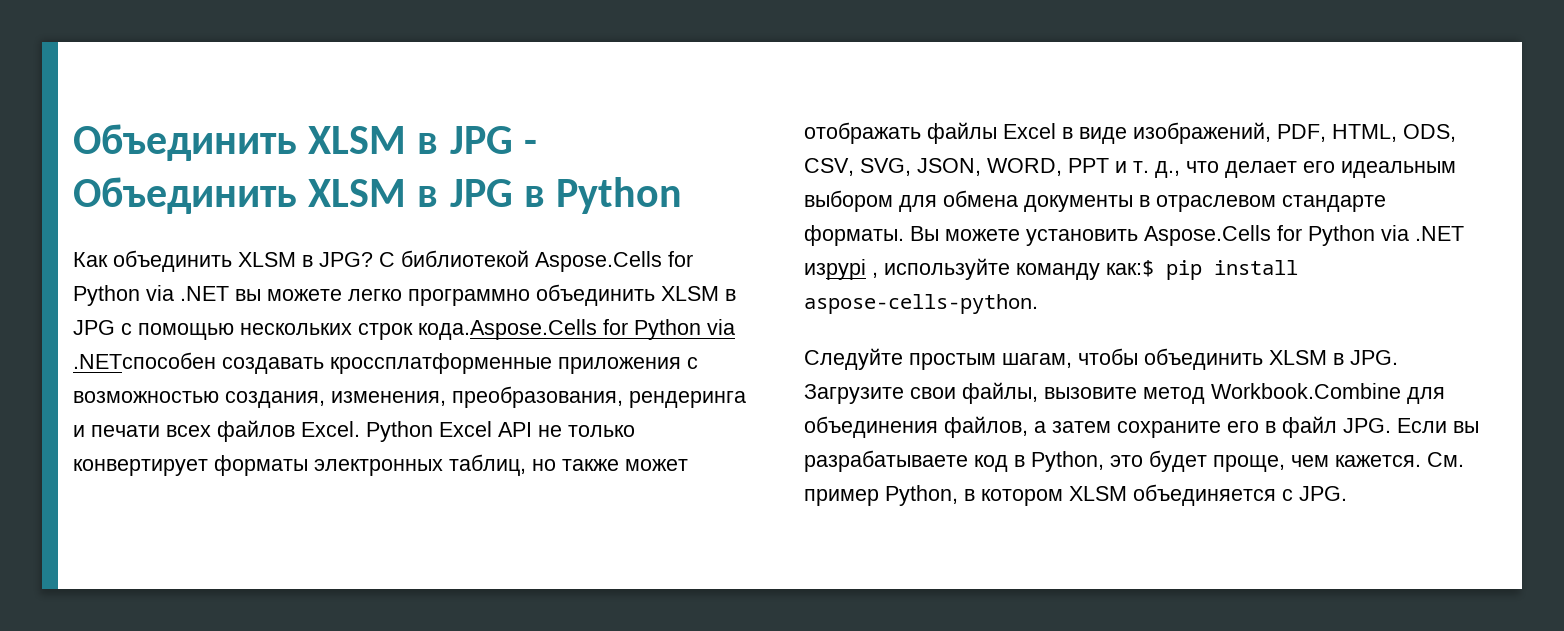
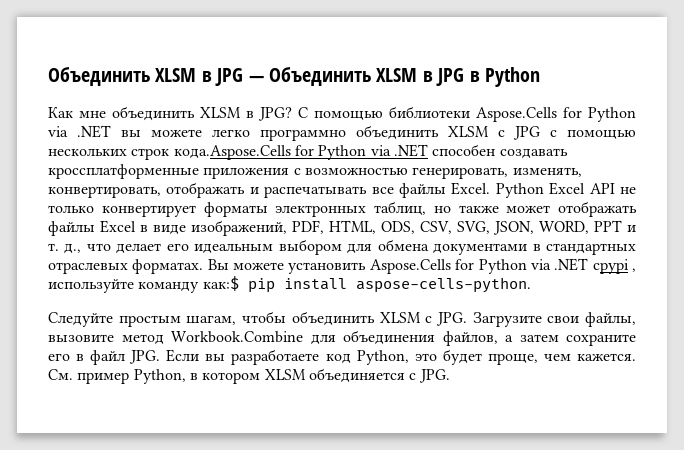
[73,124,537,161] Объединить XLSM в JPG - -> [48,67,264,86] Объединить XLSM в JPG —
(108, 259) none -> [79,111,106,118] мне
[401,250,529,267] библиотекой -> [314,106,470,121] помощью библиотеки
[725,289,736,301] в -> [498,130,505,137] с
[73,352,216,369] .NETспособен -> [393,144,496,157] .NET способен
[225,386,746,408] [73,420,295,442] создания, изменения, преобразования, рендеринга и печати всех файлов -> [412,167,582,179] [48,182,446,198] генерировать, изменять, конвертировать, отображать и распечатывать все файлы
[1024,195,1386,212] [804,225,904,246] документы в отраслевом стандарте форматы. -> [433,243,636,255] [48,259,204,274] документами в стандартных отраслевых форматах.
[804,259,866,280] изpypi -> [592,259,629,274] сpypi
[1333,353,1344,365] в -> [425,316,433,323] с
[804,450,1025,472] разрабатываете код в -> [231,349,351,365] разработаете код

